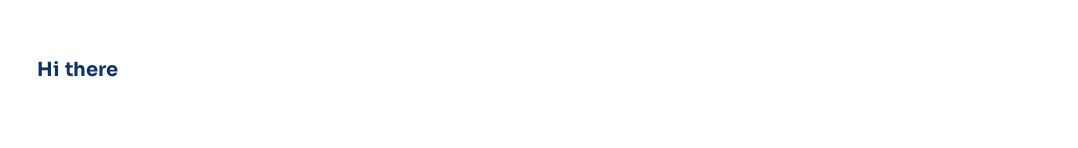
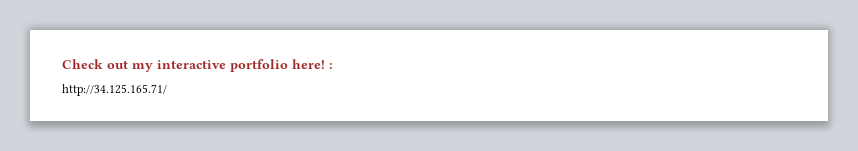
[37,61,119,77] Hi there -> [62,59,333,72] [62,84,167,96] Check out my interactive portfolio here! : // http://34.125.165.71/

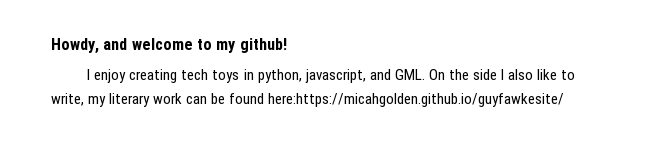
[62,59,333,72] [62,84,167,96] Check out my interactive portfolio here! : // http://34.125.165.71/ -> [51,38,287,54] [87,69,576,83] [51,93,565,107] Howdy, and welcome to my github! // I enjoy creating tech toys in python, javascript, and GML. On the side I also like to write, my literary work can be found here:https://micahgolden.github.io/guyfawkesite/

